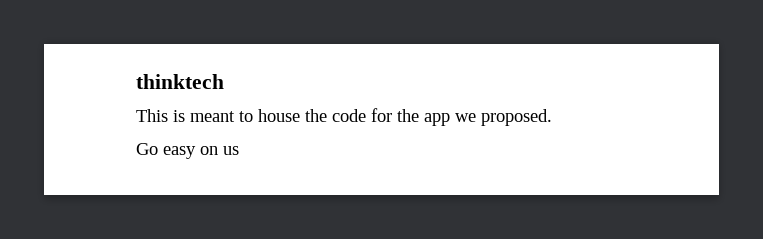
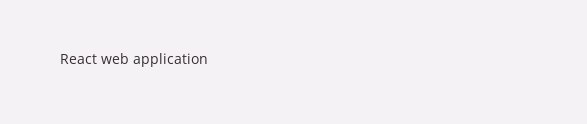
[136,74,224,89] [136,108,552,126] [136,143,239,159] thinktech // This is meant to house the code for the app we proposed. // Go easy on us -> [60,53,208,67] React web application

